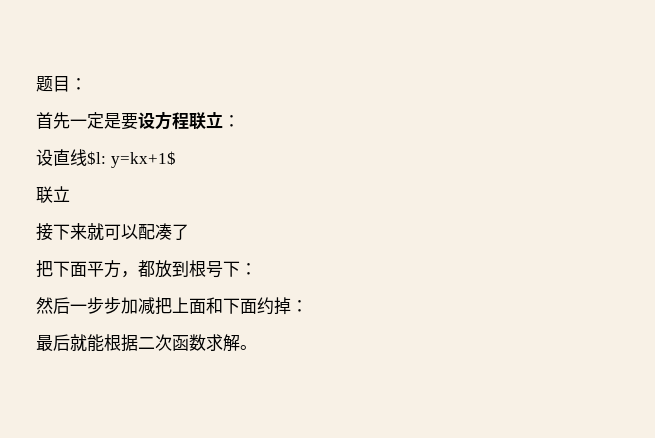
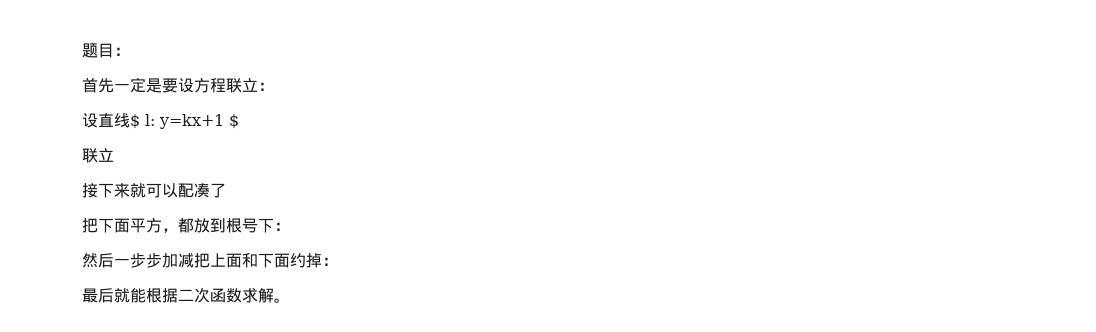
[87,151,176,168] $l: y=kx+1$ -> [130,114,239,129] $ l: y=kx+1 $

